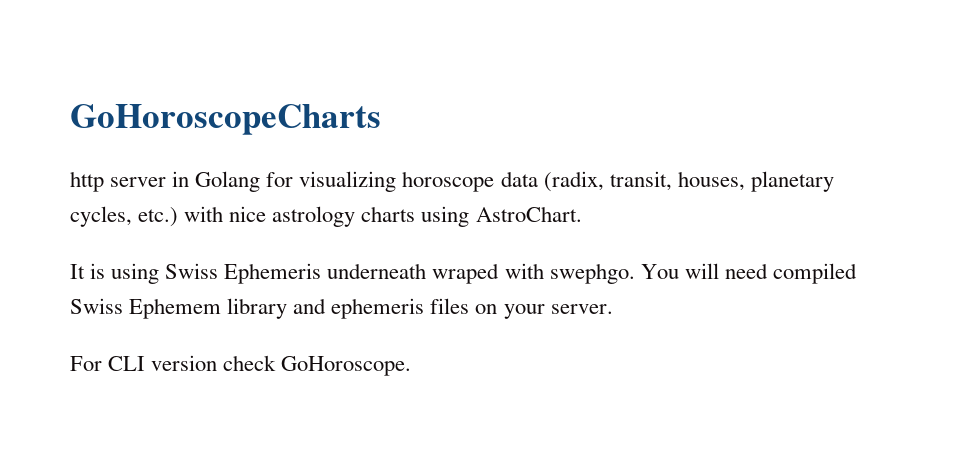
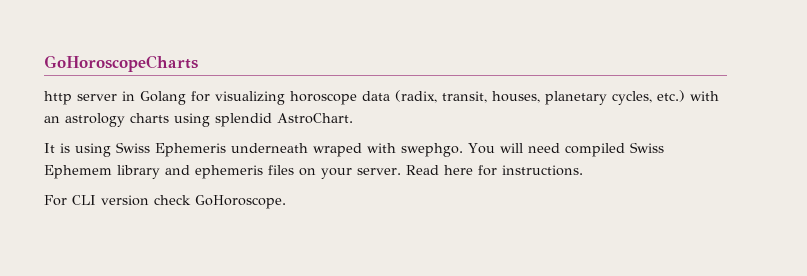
[229,206,267,222] nice -> [44,116,60,123] an
(470, 216) none -> [215,113,272,127] splendid
(613, 309) none -> [406,165,583,176] Read here for instructions.

